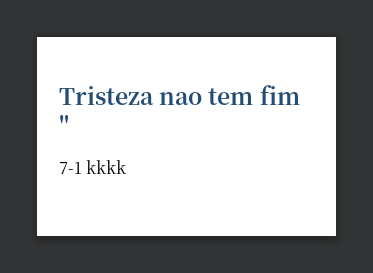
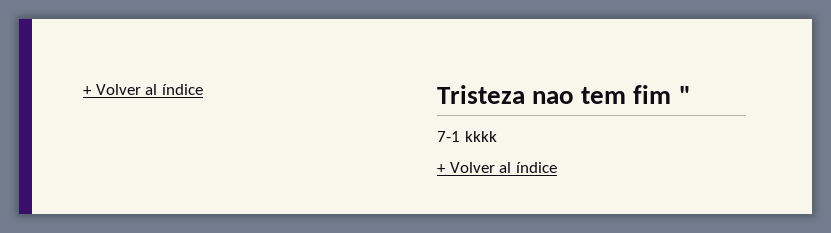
(59, 95) none -> [83,84,203,95] + Volver al índice //
(127, 167) none -> [437,162,557,173] // + Volver al índice

